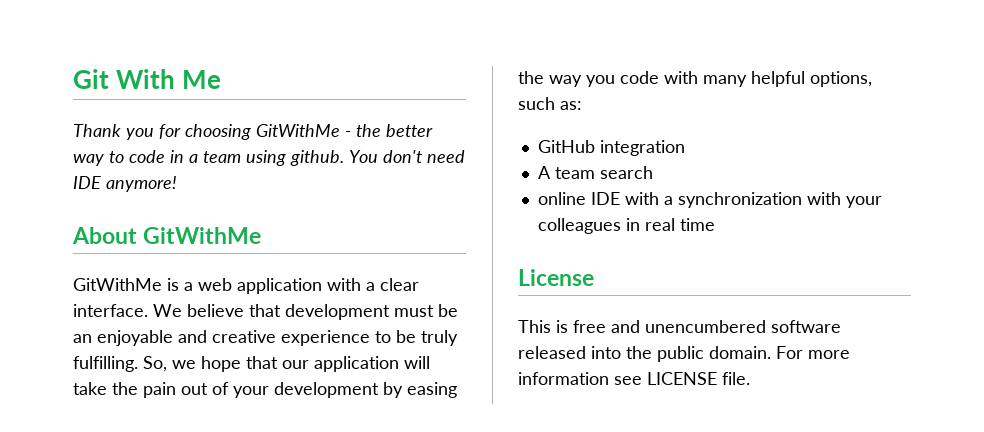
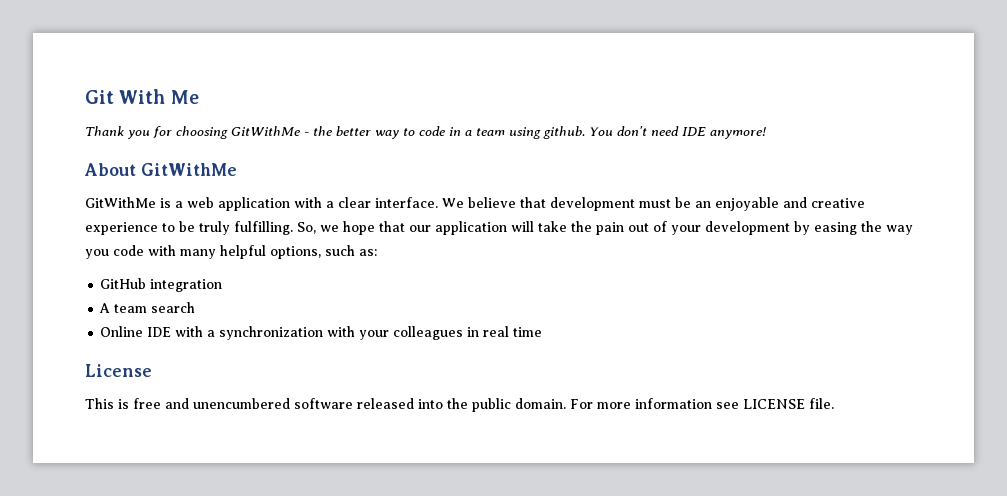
[537,192,586,205] online -> [100,326,144,337] Online

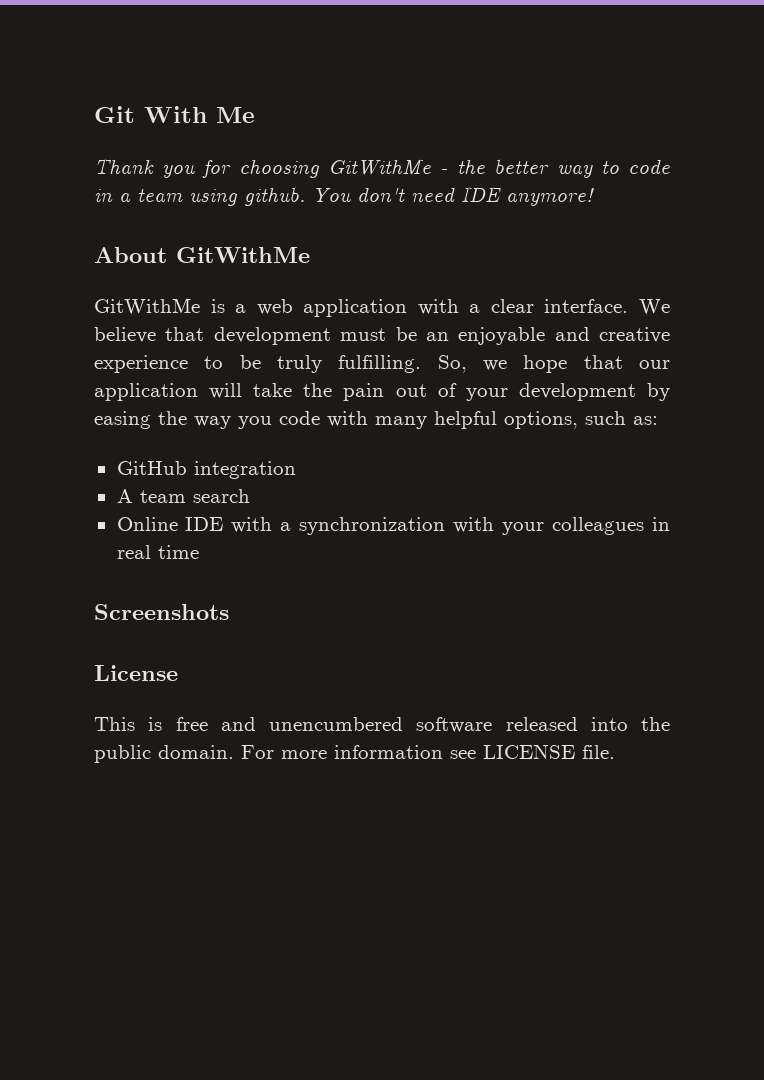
(543, 332) none -> [94,604,229,620] // Screenshots

